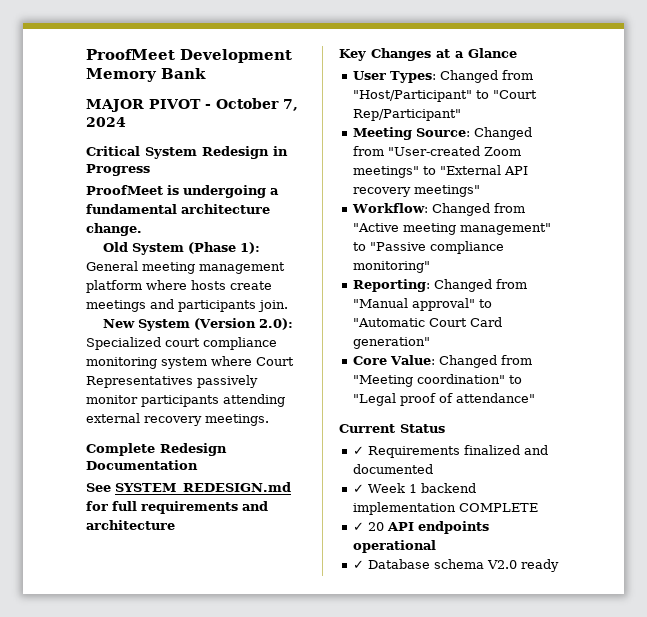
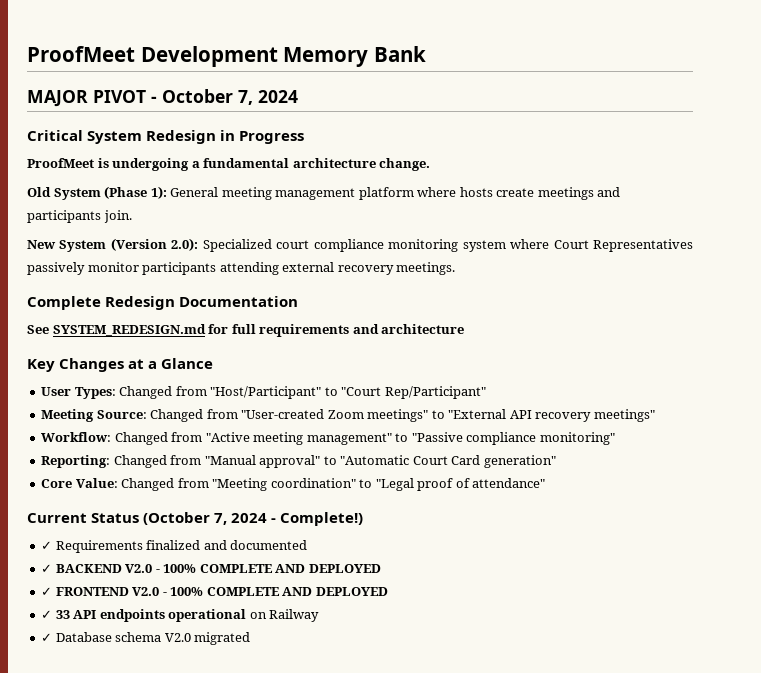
(445, 428) none -> [143,512,364,526] (October 7, 2024 - Complete!)
[367,483,476,493] [352,502,538,515] [352,522,384,531] Week 1 backend implementation COMPLETE // ✓ 20 -> [55,564,381,573] [41,587,388,596] [41,610,70,619] BACKEND V2.0 - 100% COMPLETE AND DEPLOYED // ✓ FRONTEND V2.0 - 100% COMPLETE AND DEPLOYED // ✓ 33
(436, 546) none -> [249,609,320,622] on Railway
[520,559,559,572] ready -> [194,632,251,645] migrated

